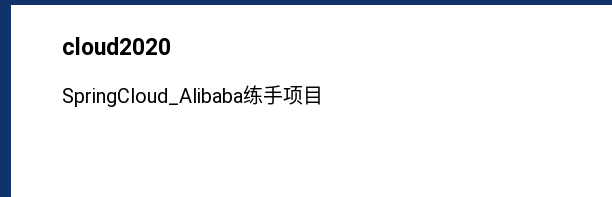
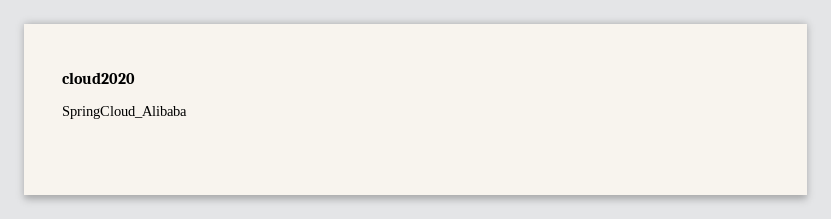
[243,85,323,105] 练手项目 -> (187, 112) none

